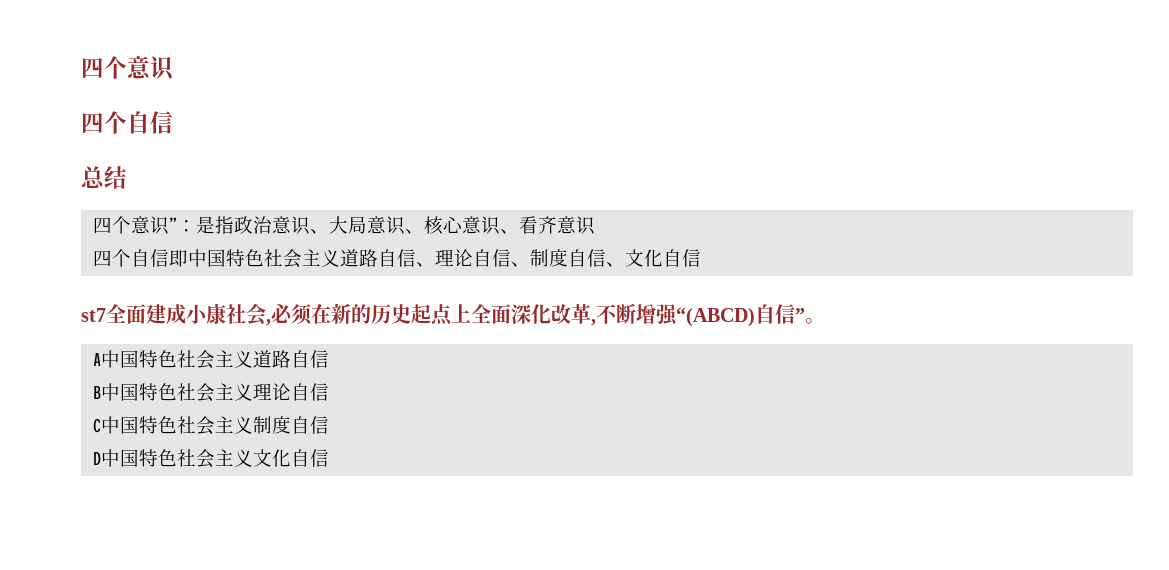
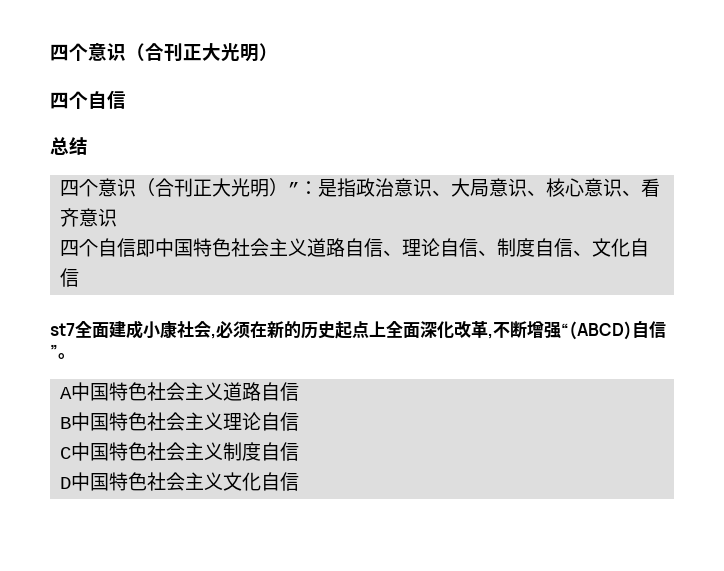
[81,56,175,81] 四个意识 -> [50,43,278,62] 四个意识（合刊正大光明）
(169, 225) none -> [136,178,289,197] （合刊正大光明）

